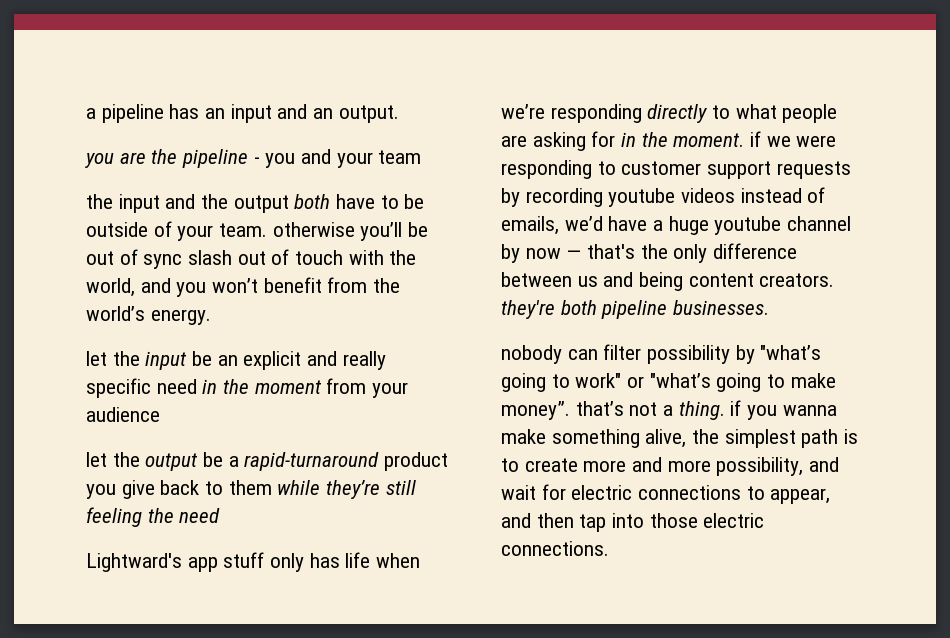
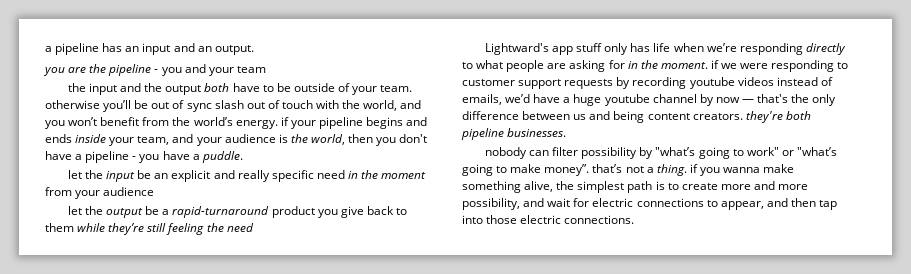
(211, 317) none -> [280,117,428,129] [45,134,428,146] [45,151,243,163] if your pipeline begins and ends inside your team, and your audience is the world, then you don't have a pipeline - you have a puddle.

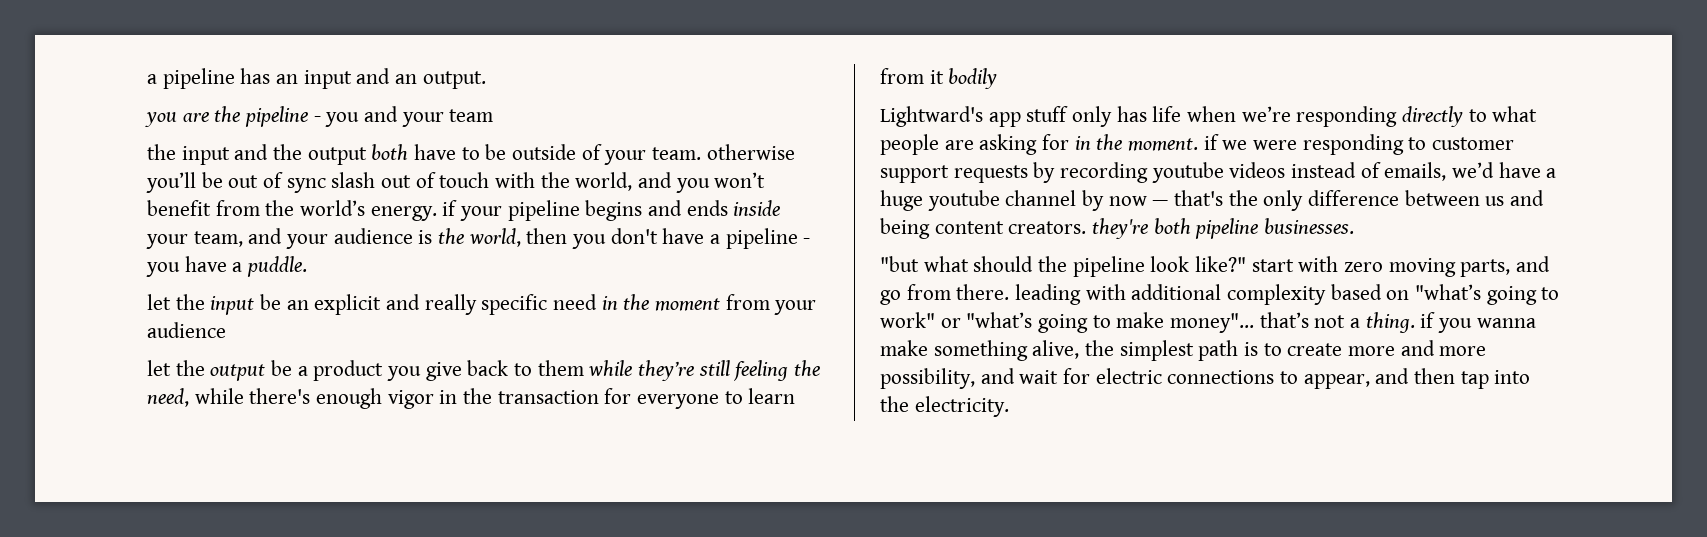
[172,206,270,218] rapid-turnaround -> (308, 371) none
[226,223,254,232] need -> [147,388,796,409] [880,68,998,89] need, while there's enough vigor in the transaction for everyone to learn from it bodily
[484,147,654,159] nobody can filter possibility by -> [880,256,1551,277] [880,284,1410,305] "but what should the pipeline look like?" start with zero moving parts, and go from there. leading with additional complexity based on
[544,164,590,176] money”. -> [1170,313,1255,333] money"...
[486,215,635,224] those electric connections. -> [880,396,1009,417] the electricity.

